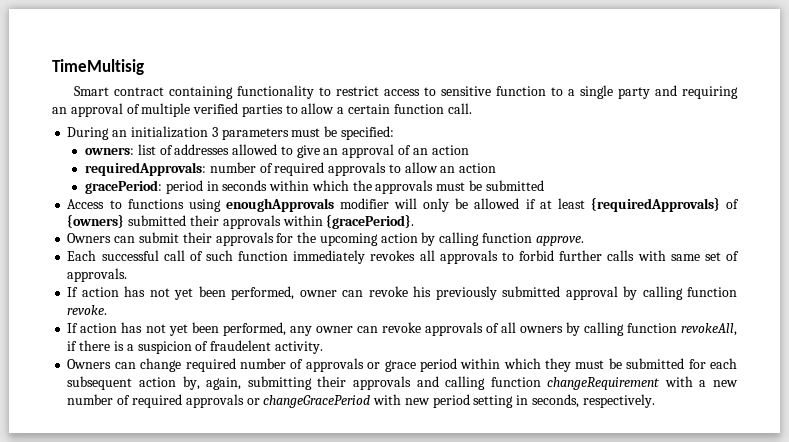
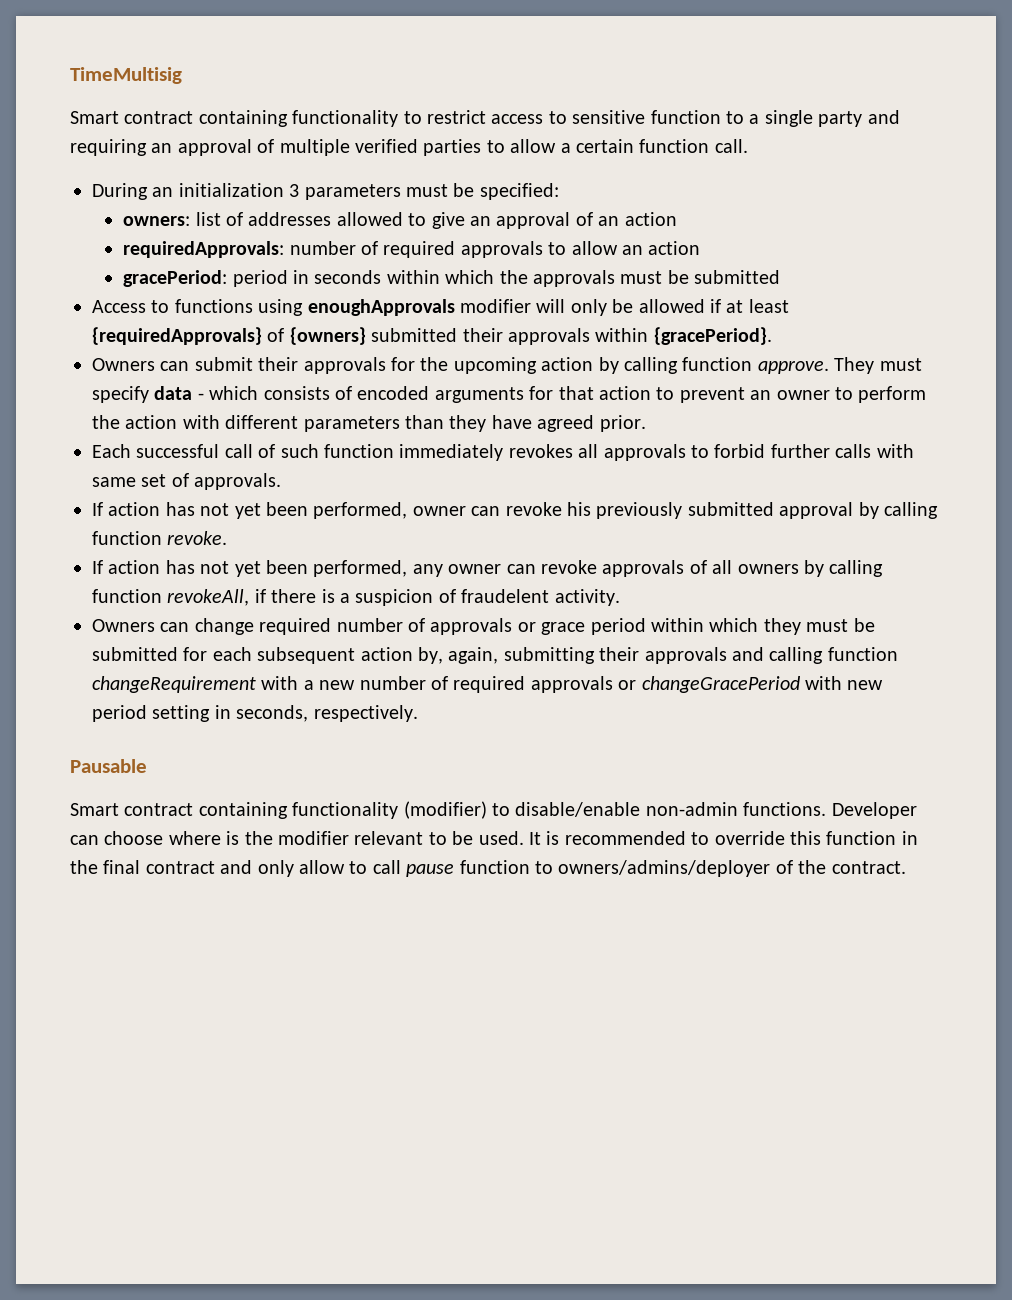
(584, 241) none -> [834,357,922,374] [92,386,927,403] [92,415,646,432] They must specify data - which consists of encoded arguments for that action to prevent an owner to perform the action with different parameters than they have agreed prior.
(655, 401) none -> [70,759,147,773] [70,801,917,819] [70,831,918,845] [70,860,906,877] // Pausable // Smart contract containing functionality (modifier) to disable/enable non-admin functions. Developer can choose where is the modifier relevant to be used. It is recommended to override this function in the final contract and only allow to call pause function to owners/admins/deployer of the contract.

